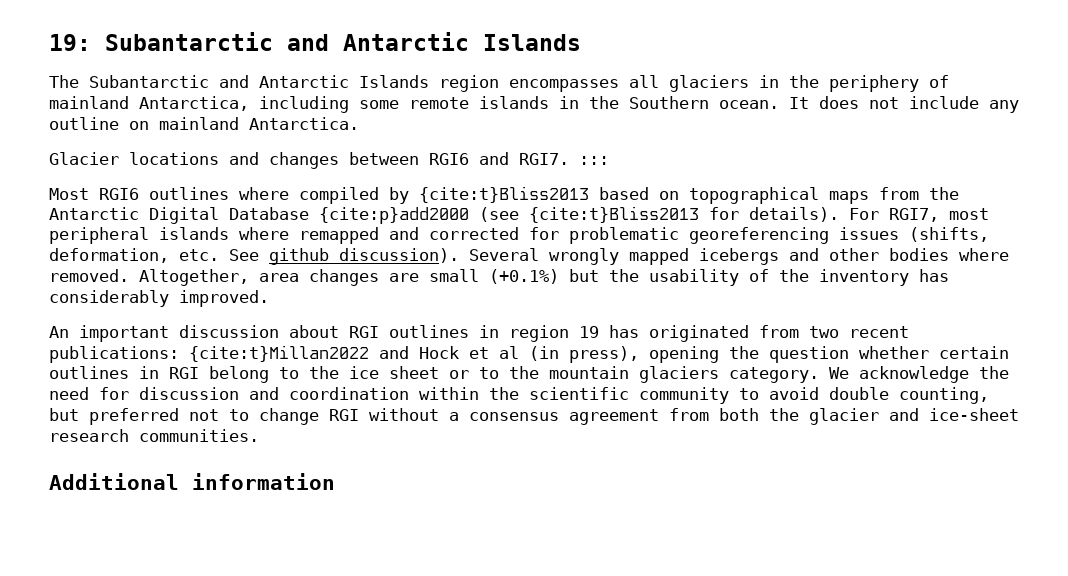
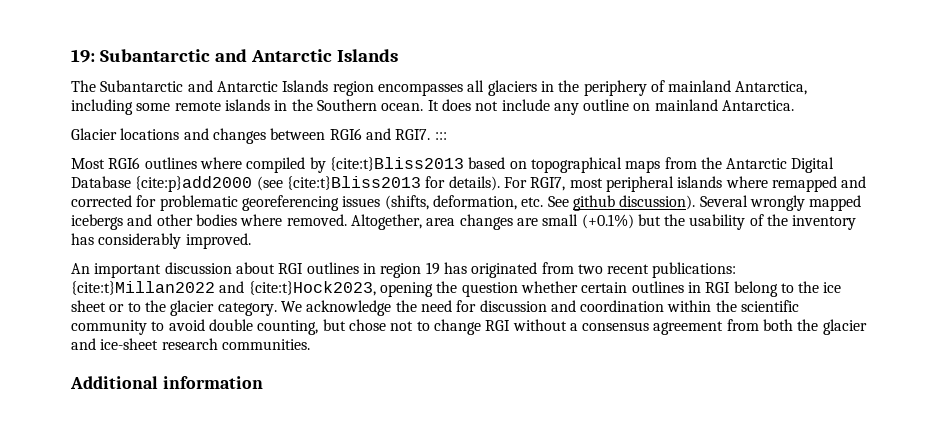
[419,346,639,363] Hock et al (in press), -> [248,281,376,296] {cite:t}Hock2023,
[549,366,719,383] mountain glaciers -> [170,300,215,316] glacier
[89,408,179,425] preferred -> [348,319,386,331] chose

